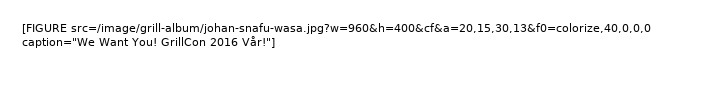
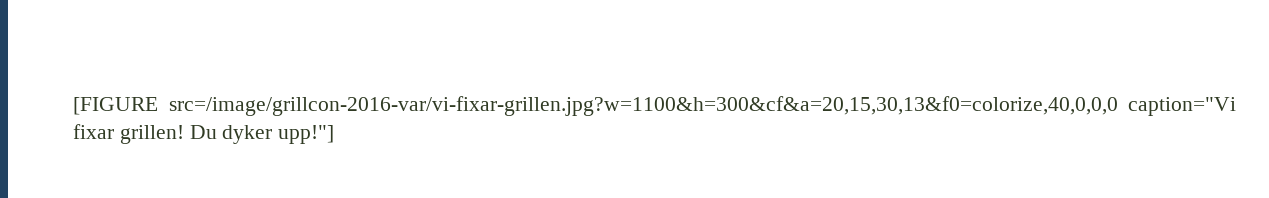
[71,23,651,34] [22,36,275,48] src=/image/grill-album/johan-snafu-wasa.jpg?w=960&h=400&cf&a=20,15,30,13&f0=colorize,40,0,0,0 caption="We Want You! GrillCon 2016 Vår!"] -> [168,96,1236,116] [73,124,335,144] src=/image/grillcon-2016-var/vi-fixar-grillen.jpg?w=1100&h=300&cf&a=20,15,30,13&f0=colorize,40,0,0,0 caption="Vi fixar grillen! Du dyker upp!"]

